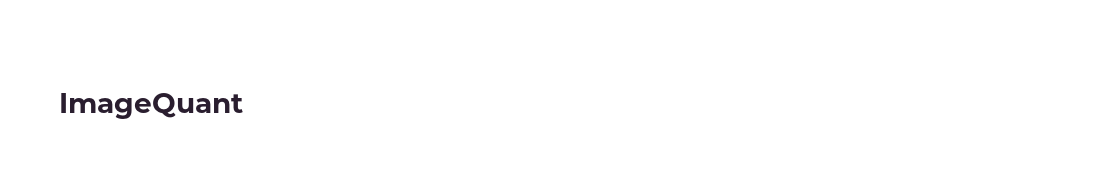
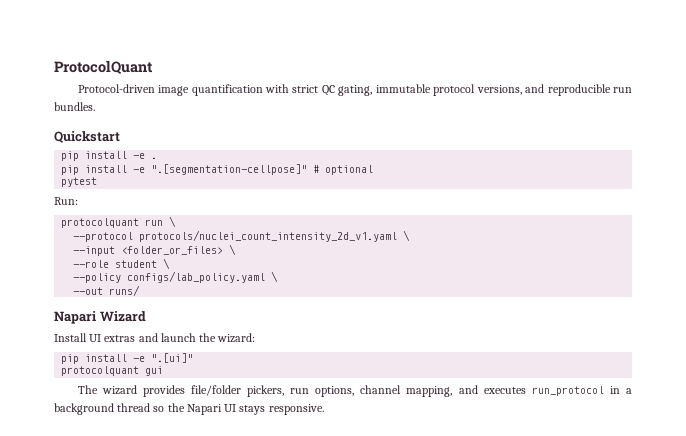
[59,93,243,119] ImageQuant -> [54,60,153,74] [77,84,633,96] [54,102,95,111] [54,131,120,143] [61,151,158,161] [61,164,374,175] [61,177,98,187] [54,197,78,205] [61,216,177,228] [73,230,411,242] [73,244,237,256] [73,258,171,269] [73,271,279,283] [73,285,141,296] [54,311,146,324] [54,333,256,343] [61,353,194,364] [61,366,164,376] [77,385,633,397] [54,403,324,415] ProtocolQuant // Protocol-driven image quantification with strict QC gating, immutable protocol versions, and reproducible run bundles. // Quickstart // pip install -e . // pip install -e ".[segmentation-cellpose]" # optional // pytest // Run: // protocolquant run \ // --protocol protocols/nuclei_count_intensity_2d_v1.yaml \ // --input <folder_or_files> \ // --role student \ // --policy configs/lab_policy.yaml \ // --out runs/ // Napari Wizard // Install UI extras and launch the wizard: // pip install -e ".[ui]" // protocolquant gui // The wizard provides file/folder pickers, run options, channel mapping, and executes run_protocol in a background thread so the Napari UI stays responsive.

